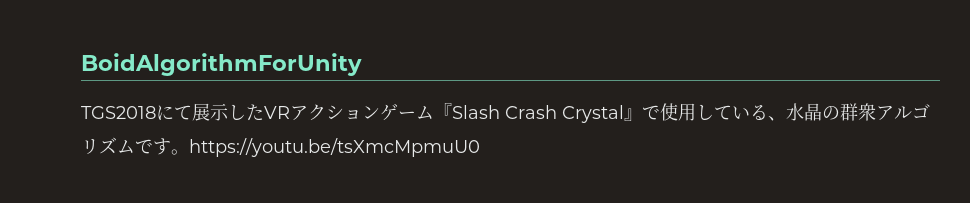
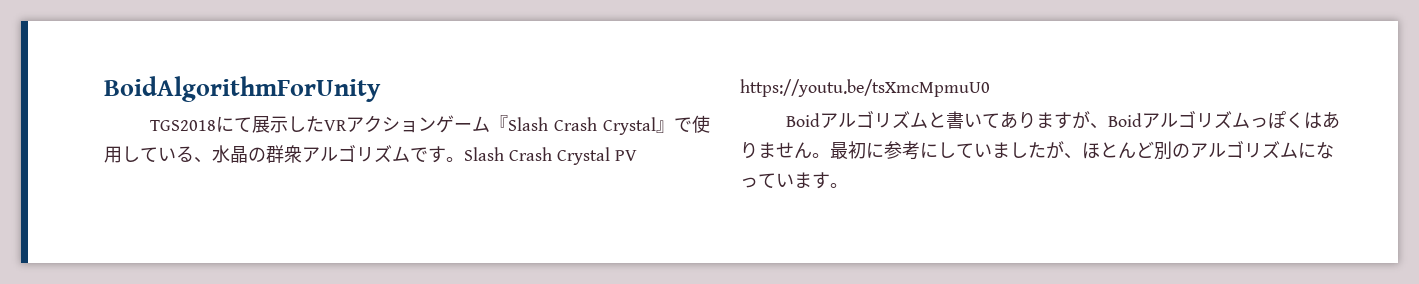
[189,138,480,157] https://youtu.be/tsXmcMpmuU0 -> [464,147,637,165] [740,79,990,97] [786,111,1341,129] [740,141,1334,160] [740,172,848,189] Slash Crash Crystal PV https://youtu.be/tsXmcMpmuU0 // Boidアルゴリズムと書いてありますが、Boidアルゴリズムっぽくはありません。最初に参考にしていましたが、ほとんど別のアルゴリズムになっています。

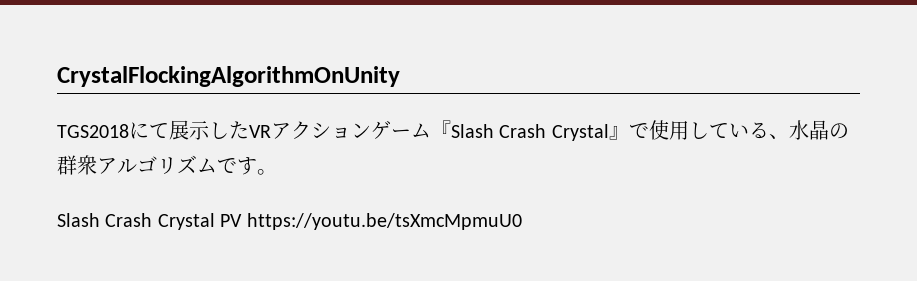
[104,76,381,102] BoidAlgorithmForUnity -> [57,66,400,87] CrystalFlockingAlgorithmOnUnity
(464, 159) none -> (277, 172) //
[786,111,1341,129] [740,141,1334,160] [740,172,848,189] // Boidアルゴリズムと書いてありますが、Boidアルゴリズムっぽくはありません。最初に参考にしていましたが、ほとんど別のアルゴリズムになっています。 -> (522, 221) none

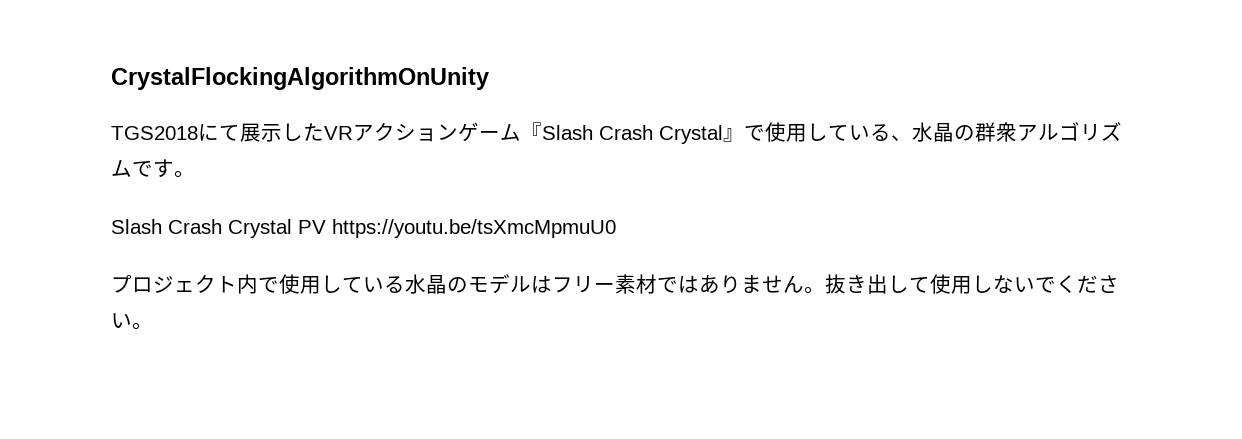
(522, 221) none -> [111,274,1119,294] [111,313,153,330] // プロジェクト内で使用している水晶のモデルはフリー素材ではありません。抜き出して使用しないでください。

